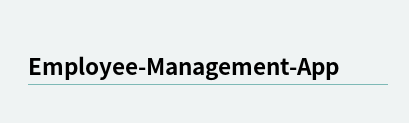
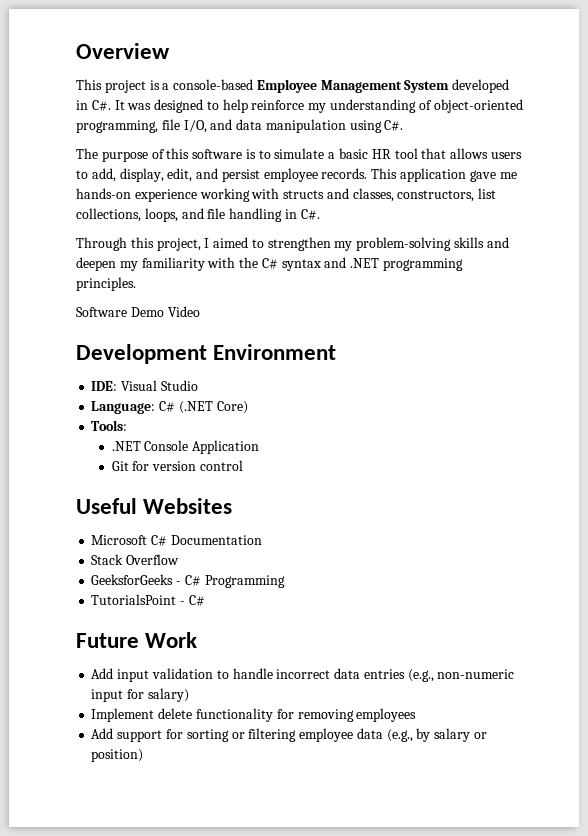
[28,56,339,81] Employee-Management-App -> [76,43,170,59] [76,79,510,93] [76,99,523,113] [76,119,404,133] [76,148,522,162] [76,168,517,182] [76,188,497,202] [76,208,320,222] [76,237,509,251] [76,257,464,271] [76,277,136,291] [76,306,200,317] [76,344,337,364] [91,380,198,391] [91,401,248,414] [91,420,128,431] [111,440,260,454] [111,460,243,471] [76,498,233,514] [91,535,262,546] [91,554,180,565] [91,574,285,588] [91,594,205,606] [76,632,198,648] [91,668,515,682] [91,688,189,702] [91,708,417,722] [91,728,487,742] [91,749,144,762] Overview // This project is a console-based Employee Management System developed in C#. It was designed to help reinforce my understanding of object-oriented programming, file I/O, and data manipulation using C#. // The purpose of this software is to simulate a basic HR tool that allows users to add, display, edit, and persist employee records. This application gave me hands-on experience working with structs and classes, constructors, list collections, loops, and file handling in C#. // Through this project, I aimed to strengthen my problem-solving skills and deepen my familiarity with the C# syntax and .NET programming principles. // Software Demo Video // Development Environment // IDE: Visual Studio // Language: C# (.NET Core) // Tools: // .NET Console Application // Git for version control // Useful Websites // Microsoft C# Documentation // Stack Overflow // GeeksforGeeks - C# Programming // TutorialsPoint - C# // Future Work // Add input validation to handle incorrect data entries (e.g., non-numeric input for salary) // Implement delete functionality for removing employees // Add support for sorting or filtering employee data (e.g., by salary or position)

